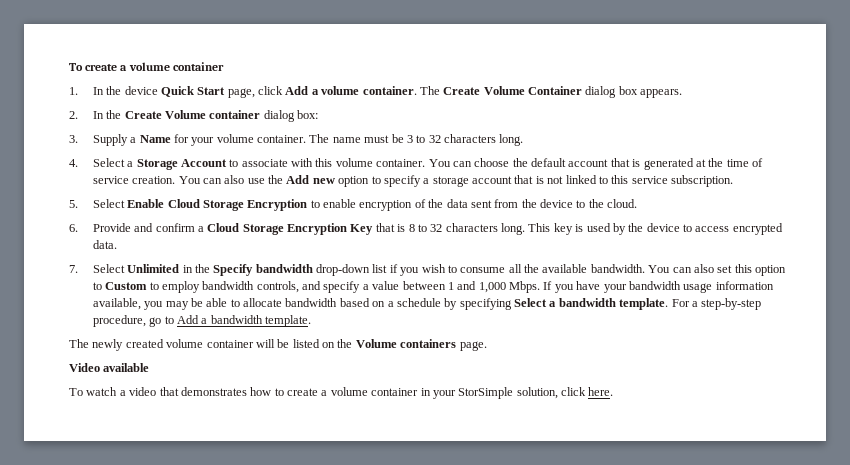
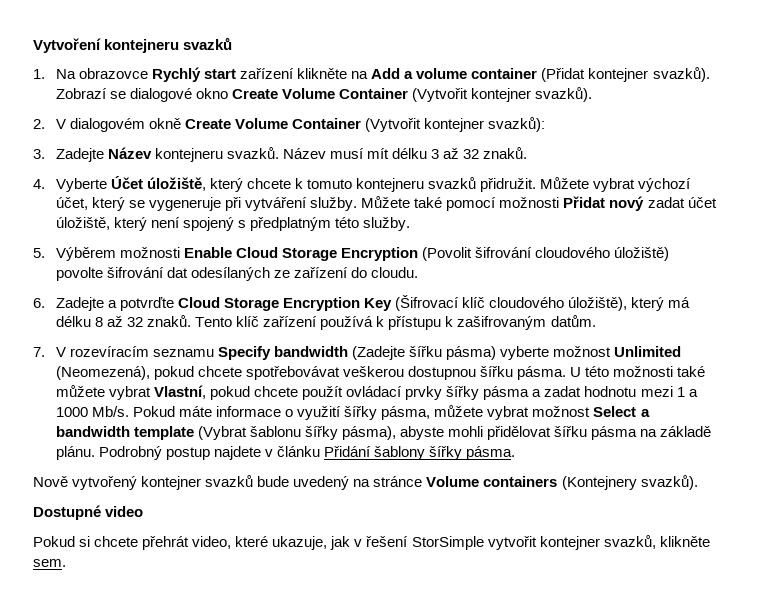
[69,62,224,71] [69,86,683,98] [69,110,319,122] [69,134,524,146] [69,158,764,170] [92,175,734,187] To create a volume container // 1. In the device Quick Start page, click Add a volume container. The Create Volume Container dialog box appears. // 2. In the Create Volume container dialog box: // 3. Supply a Name for your volume container. The name must be 3 to 32 characters long. // 4. Select a Storage Account to associate with this volume container. You can choose the default account that is generated at the time of service creation. You can also use the Add new option to specify a storage account that is not linked to this service subscription. -> [33,37,233,53] [33,67,710,82] [55,87,593,102] [33,117,546,132] [33,147,528,162] [33,176,692,192] [55,196,717,211] [55,217,411,231] Vytvoření kontejneru svazků // 1. Na obrazovce Rychlý start zařízení klikněte na Add a volume container (Přidat kontejner svazků). Zobrazí se dialogové okno Create Volume Container (Vytvořit kontejner svazků). // 2. V dialogovém okně Create Volume Container (Vytvořit kontejner svazků): // 3. Zadejte Název kontejneru svazků. Název musí mít délku 3 až 32 znaků. // 4. Vyberte Účet úložiště, který chcete k tomuto kontejneru svazků přidružit. Můžete vybrat výchozí účet, který se vygeneruje při vytváření služby. Můžete také pomocí možnosti Přidat nový zadat účet úložiště, který není spojený s předplatným této služby.
[92,199,125,208] Select -> [55,247,180,261] Výběrem možnosti
[310,199,638,211] [69,223,783,235] [92,240,117,249] [69,264,787,276] [92,281,774,293] [92,298,762,310] [92,315,312,327] [69,339,487,351] [69,363,150,372] [69,387,614,399] to enable encryption of the data sent from the device to the cloud. // 6. Provide and confirm a Cloud Storage Encryption Key that is 8 to 32 characters long. This key is used by the device to access encrypted data. // 7. Select Unlimited in the Specify bandwidth drop-down list if you wish to consume all the available bandwidth. You can also set this option to Custom to employ bandwidth controls, and specify a value between 1 and 1,000 Mbps. If you have your bandwidth usage information available, you may be able to allocate bandwidth based on a schedule by specifying Select a bandwidth template. For a step-by-step procedure, go to Add a bandwidth template. // The newly created volume container will be listed on the Volume containers page. // Video available // To watch a video that demonstrates how to create a volume container in your StorSimple solution, click here. -> [422,247,670,261] [55,267,419,281] [33,295,691,311] [55,315,596,330] [33,346,682,360] [55,366,706,380] [55,385,698,400] [55,405,650,420] [55,426,712,440] [55,446,516,460] [33,475,698,490] [33,505,144,520] [33,535,710,550] [33,559,66,567] (Povolit šifrování cloudového úložiště) povolte šifrování dat odesílaných ze zařízení do cloudu. // 6. Zadejte a potvrďte Cloud Storage Encryption Key (Šifrovací klíč cloudového úložiště), který má délku 8 až 32 znaků. Tento klíč zařízení používá k přístupu k zašifrovaným datům. // 7. V rozevíracím seznamu Specify bandwidth (Zadejte šířku pásma) vyberte možnost Unlimited (Neomezená), pokud chcete spotřebovávat veškerou dostupnou šířku pásma. U této možnosti také můžete vybrat Vlastní, pokud chcete použít ovládací prvky šířky pásma a zadat hodnotu mezi 1 a 1000 Mb/s. Pokud máte informace o využití šířky pásma, můžete vybrat možnost Select a bandwidth template (Vybrat šablonu šířky pásma), abyste mohli přidělovat šířku pásma na základě plánu. Podrobný postup najdete v článku Přidání šablony šířky pásma. // Nově vytvořený kontejner svazků bude uvedený na stránce Volume containers (Kontejnery svazků). // Dostupné video // Pokud si chcete přehrát video, které ukazuje, jak v řešení StorSimple vytvořit kontejner svazků, klikněte sem.

